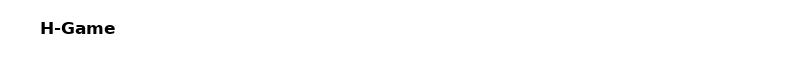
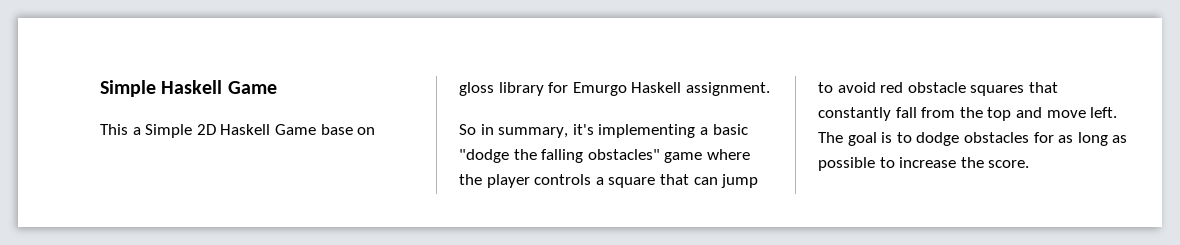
[40,22,116,34] H-Game -> [100,80,277,97] [100,124,376,138] [459,82,770,96] [459,124,748,138] [459,149,750,163] [459,174,759,188] [818,82,1058,96] [818,107,1118,121] [818,132,1128,146] [818,157,1030,171] Simple Haskell Game // This a Simple 2D Haskell Game base on gloss library for Emurgo Haskell assignment. // So in summary, it's implementing a basic "dodge the falling obstacles" game where the player controls a square that can jump to avoid red obstacle squares that constantly fall from the top and move left. The goal is to dodge obstacles for as long as possible to increase the score.

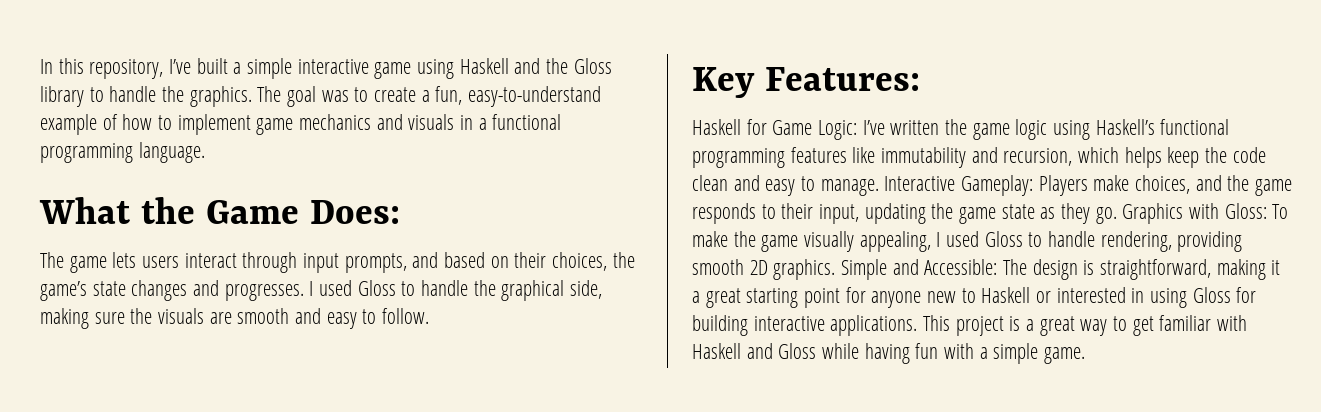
[100,80,277,97] [100,124,376,138] [459,82,770,96] [459,124,748,138] [459,149,750,163] [459,174,759,188] [818,82,1058,96] [818,107,1118,121] [818,132,1128,146] [818,157,1030,171] Simple Haskell Game // This a Simple 2D Haskell Game base on gloss library for Emurgo Haskell assignment. // So in summary, it's implementing a basic "dodge the falling obstacles" game where the player controls a square that can jump to avoid red obstacle squares that constantly fall from the top and move left. The goal is to dodge obstacles for as long as possible to increase the score. -> [40,58,612,79] [40,86,602,107] [40,114,562,135] [40,142,205,163] [39,197,401,224] [40,252,635,273] [40,280,603,301] [40,308,430,329] [692,67,921,98] [692,119,1230,140] [692,147,1266,168] [692,175,1293,196] [692,203,1289,224] [692,231,1243,252] [692,259,1281,280] [692,287,1257,308] [692,315,1248,336] [692,343,1086,364] In this repository, I’ve built a simple interactive game using Haskell and the Gloss library to handle the graphics. The goal was to create a fun, easy-to-understand example of how to implement game mechanics and visuals in a functional programming language. // What the Game Does: // The game lets users interact through input prompts, and based on their choices, the game’s state changes and progresses. I used Gloss to handle the graphical side, making sure the visuals are smooth and easy to follow. // Key Features: // Haskell for Game Logic: I’ve written the game logic using Haskell’s functional programming features like immutability and recursion, which helps keep the code clean and easy to manage. Interactive Gameplay: Players make choices, and the game responds to their input, updating the game state as they go. Graphics with Gloss: To make the game visually appealing, I used Gloss to handle rendering, providing smooth 2D graphics. Simple and Accessible: The design is straightforward, making it a great starting point for anyone new to Haskell or interested in using Gloss for building interactive applications. This project is a great way to get familiar with Haskell and Gloss while having fun with a simple game.

